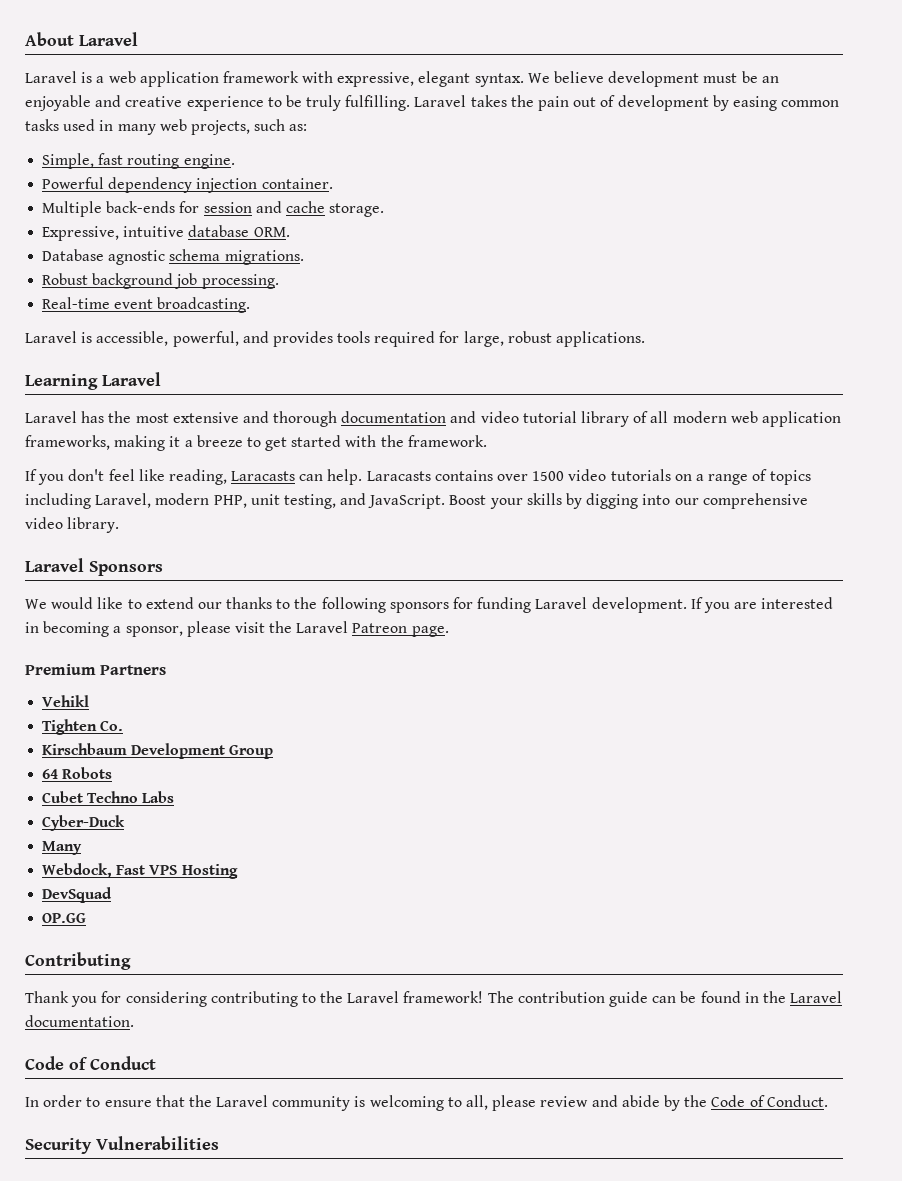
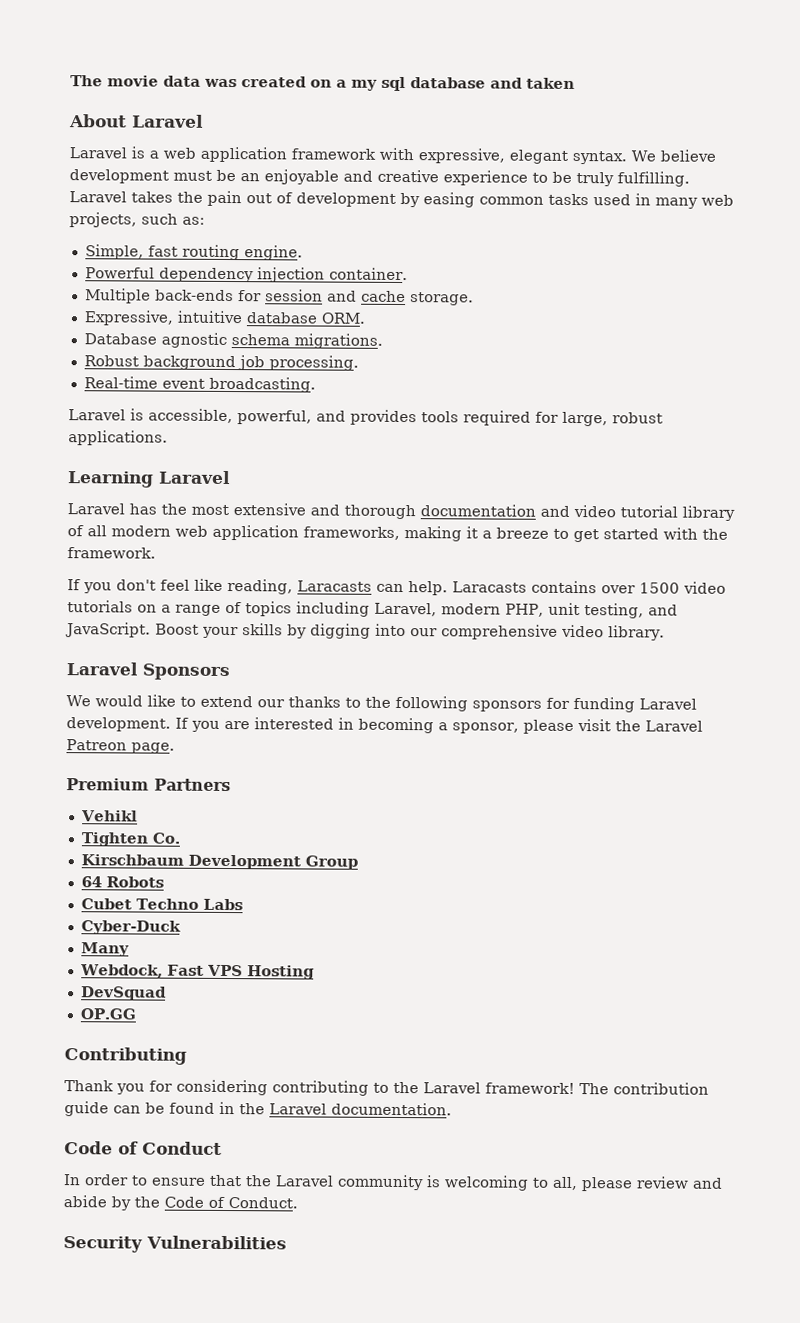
(25, 39) none -> [70,75,575,92] The movie data was created on a my sql database and taken //

